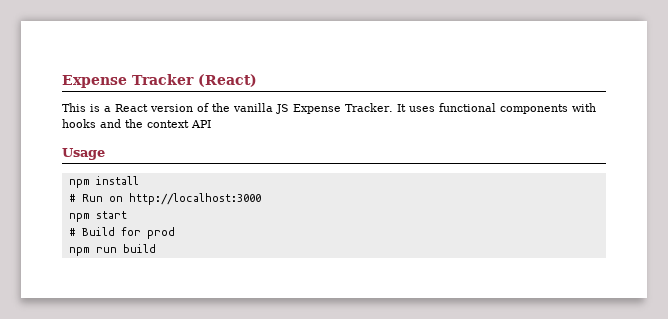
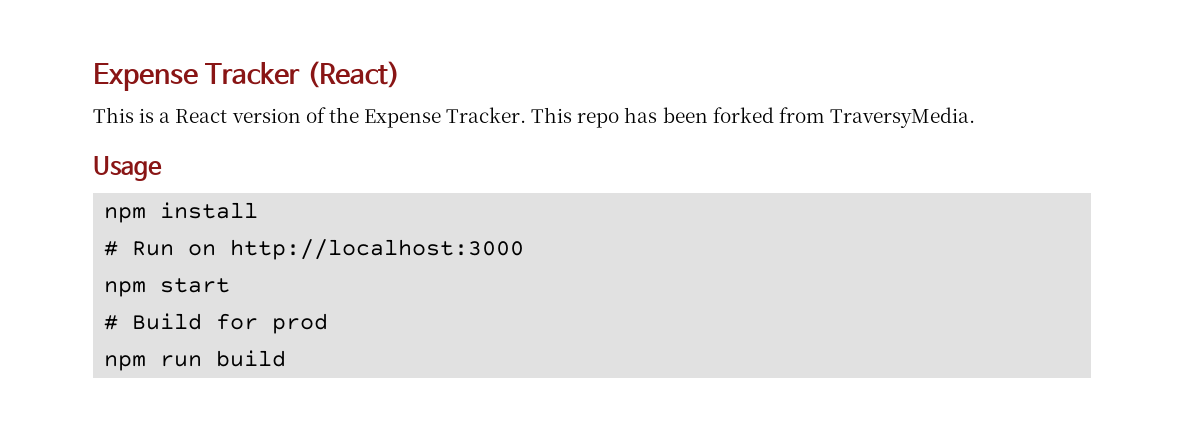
[233,103,596,114] [62,119,211,128] vanilla JS Expense Tracker. It uses functional components with hooks and the context API -> [363,107,975,128] Expense Tracker. This repo has been forked from TraversyMedia.

